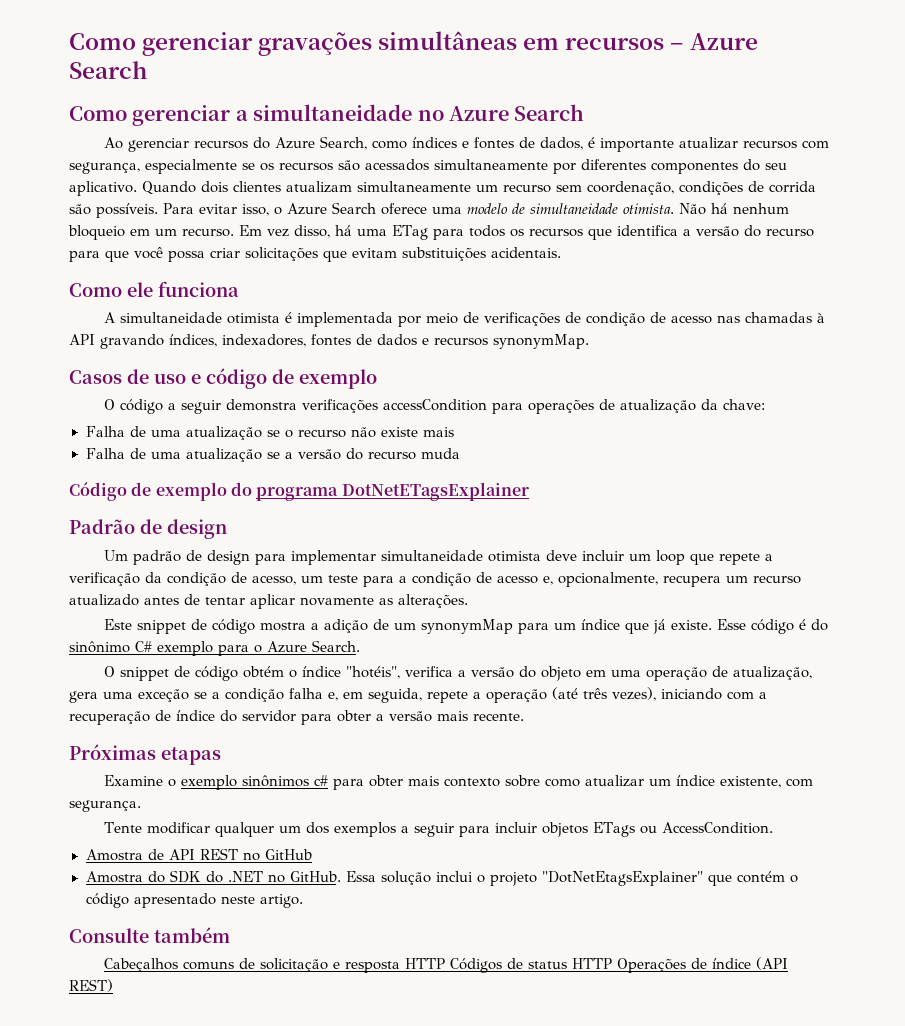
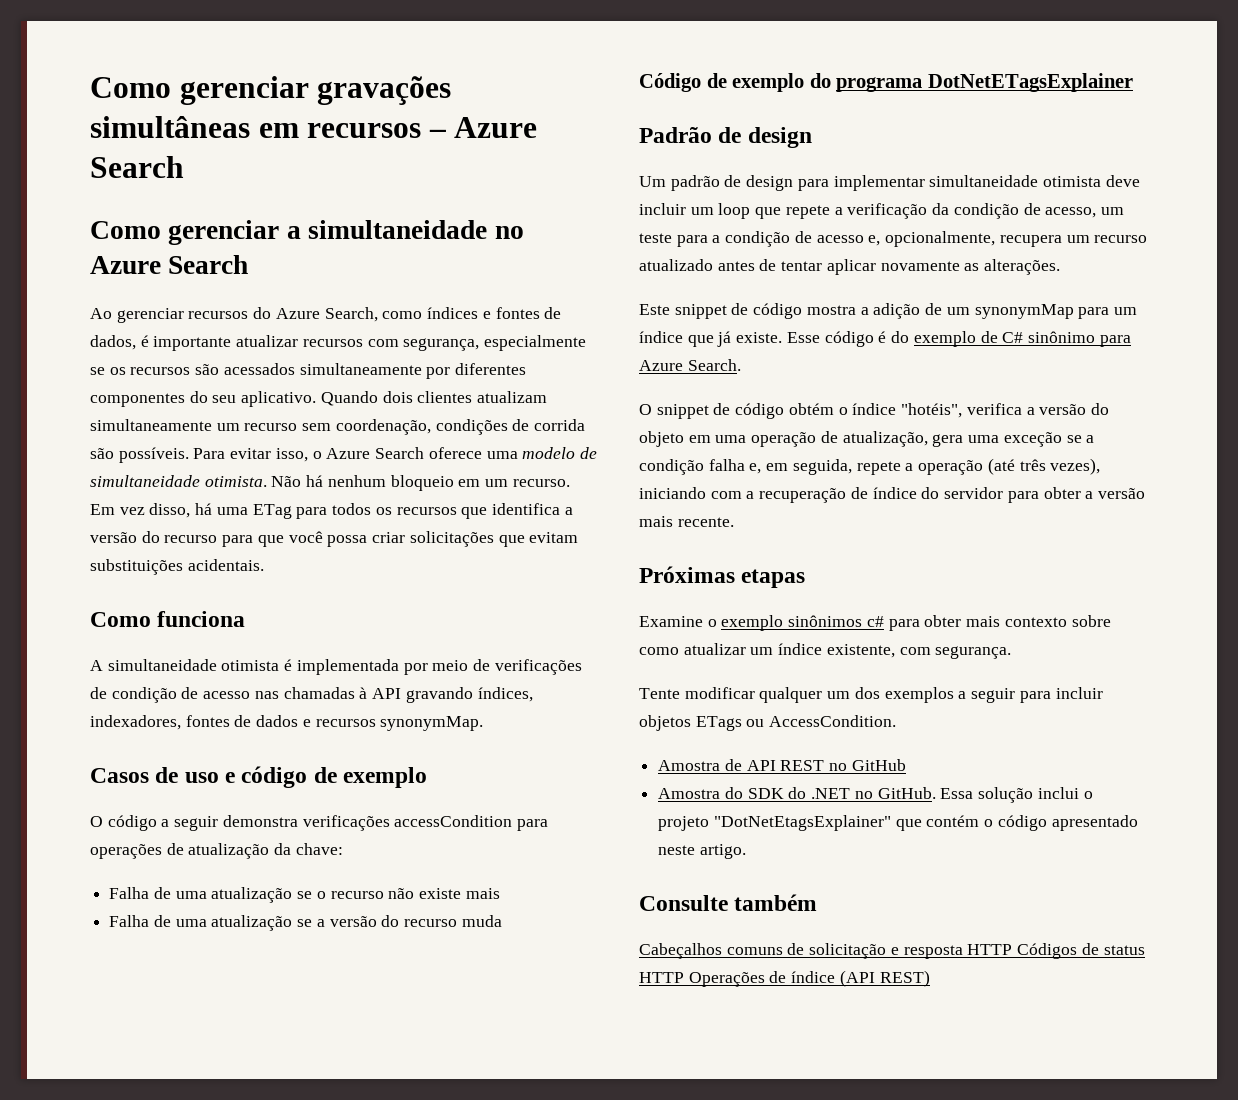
[127,282,153,297] ele -> (151, 619) none
[69,641,262,656] sinônimo C# exemplo para o -> [913,331,1131,347] exemplo de C# sinônimo para

